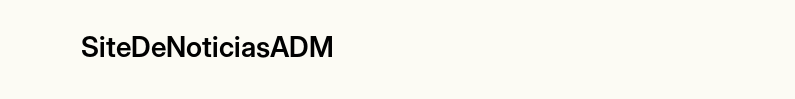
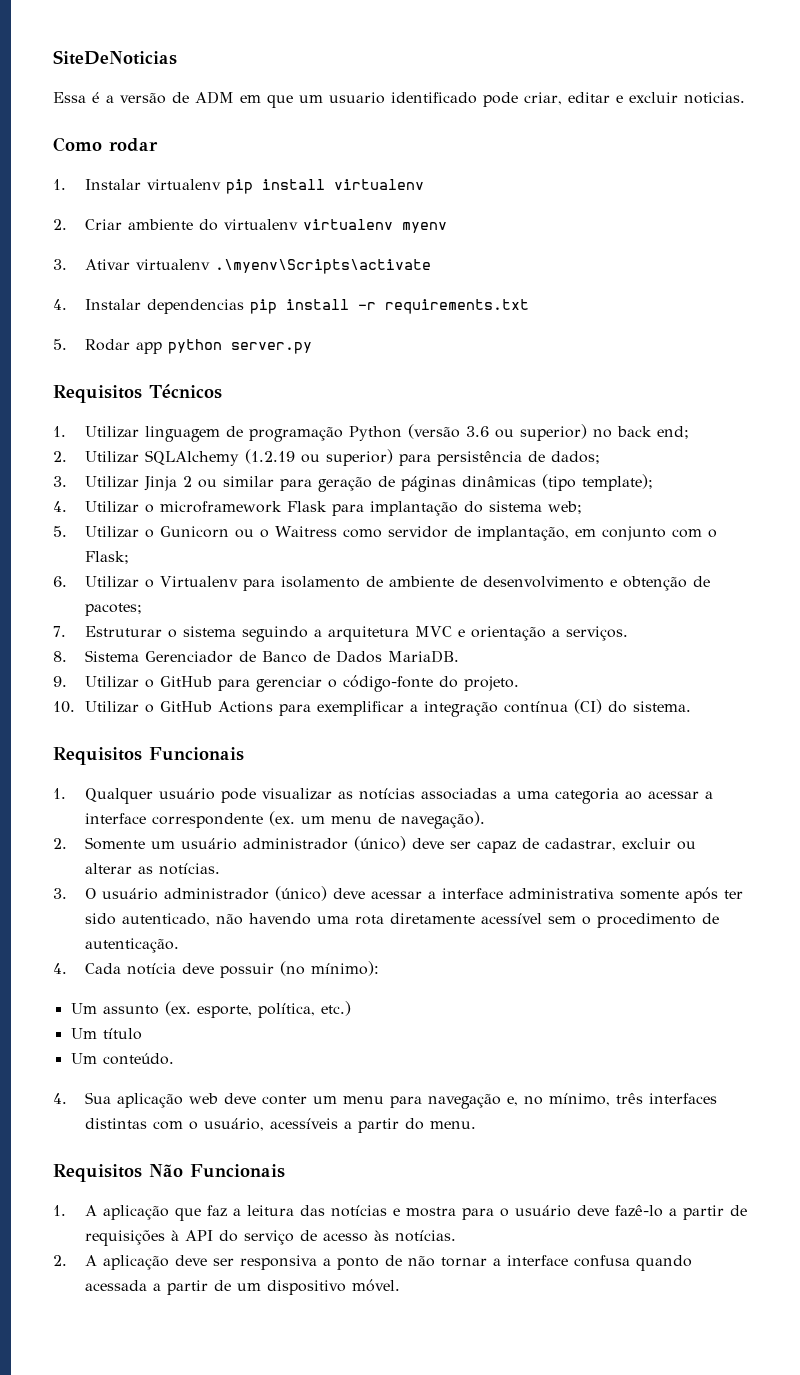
[81,36,334,58] SiteDeNoticiasADM -> [53,50,177,65] [53,91,745,108] [53,137,158,152] [53,179,424,194] [53,219,447,233] [53,259,431,274] [53,299,529,314] [53,339,312,354] [53,384,222,403] [53,424,689,442] [53,449,600,466] [53,474,653,492] [53,501,582,516] [53,526,717,541] [84,551,129,564] [53,576,710,591] [84,603,142,616] [53,626,628,642] [53,650,459,663] [53,675,519,692] [53,699,691,717] [53,747,244,765] [53,788,713,804] [84,811,485,829] [53,836,696,853] [84,863,220,875] [53,886,743,903] [84,913,719,928] [84,938,179,953] [53,961,379,978] [70,1001,351,1018] [70,1028,142,1040] [70,1053,174,1065] [53,1092,717,1109] [84,1118,476,1133] [53,1164,285,1182] [53,1205,747,1221] [84,1230,456,1246] [53,1255,692,1271] [84,1279,400,1295] SiteDeNoticias // Essa é a versão de ADM em que um usuario identificado pode criar, editar e excluir noticias. // Como rodar // 1. Instalar virtualenv pip install virtualenv // 2. Criar ambiente do virtualenv virtualenv myenv // 3. Ativar virtualenv .\myenv\Scripts\activate // 4. Instalar dependencias pip install -r requirements.txt // 5. Rodar app python server.py // Requisitos Técnicos // 1. Utilizar linguagem de programação Python (versão 3.6 ou superior) no back end; // 2. Utilizar SQLAlchemy (1.2.19 ou superior) para persistência de dados; // 3. Utilizar Jinja 2 ou similar para geração de páginas dinâmicas (tipo template); // 4. Utilizar o microframework Flask para implantação do sistema web; // 5. Utilizar o Gunicorn ou o Waitress como servidor de implantação, em conjunto com o Flask; // 6. Utilizar o Virtualenv para isolamento de ambiente de desenvolvimento e obtenção de pacotes; // 7. Estruturar o sistema seguindo a arquitetura MVC e orientação a serviços. // 8. Sistema Gerenciador de Banco de Dados MariaDB. // 9. Utilizar o GitHub para gerenciar o código-fonte do projeto. // 10. Utilizar o GitHub Actions para exemplificar a integração contínua (CI) do sistema. // Requisitos Funcionais // 1. Qualquer usuário pode visualizar as notícias associadas a uma categoria ao acessar a interface correspondente (ex. um menu de navegação). // 2. Somente um usuário administrador (único) deve ser capaz de cadastrar, excluir ou alterar as notícias. // 3. O usuário administrador (único) deve acessar a interface administrativa somente após ter sido autenticado, não havendo uma rota diretamente acessível sem o procedimento de autenticação. // 4. Cada notícia deve possuir (no mínimo): // Um assunto (ex. esporte, política, etc.) // Um título // Um conteúdo. // 4. Sua aplicação web deve conter um menu para navegação e, no mínimo, três interfaces distintas com o usuário, acessíveis a partir do menu. // Requisitos Não Funcionais // 1. A aplicação que faz a leitura das notícias e mostra para o usuário deve fazê-lo a partir de requisições à API do serviço de acesso às notícias. // 2. A aplicação deve ser responsiva a ponto de não tornar a interface confusa quando acessada a partir de um dispositivo móvel.

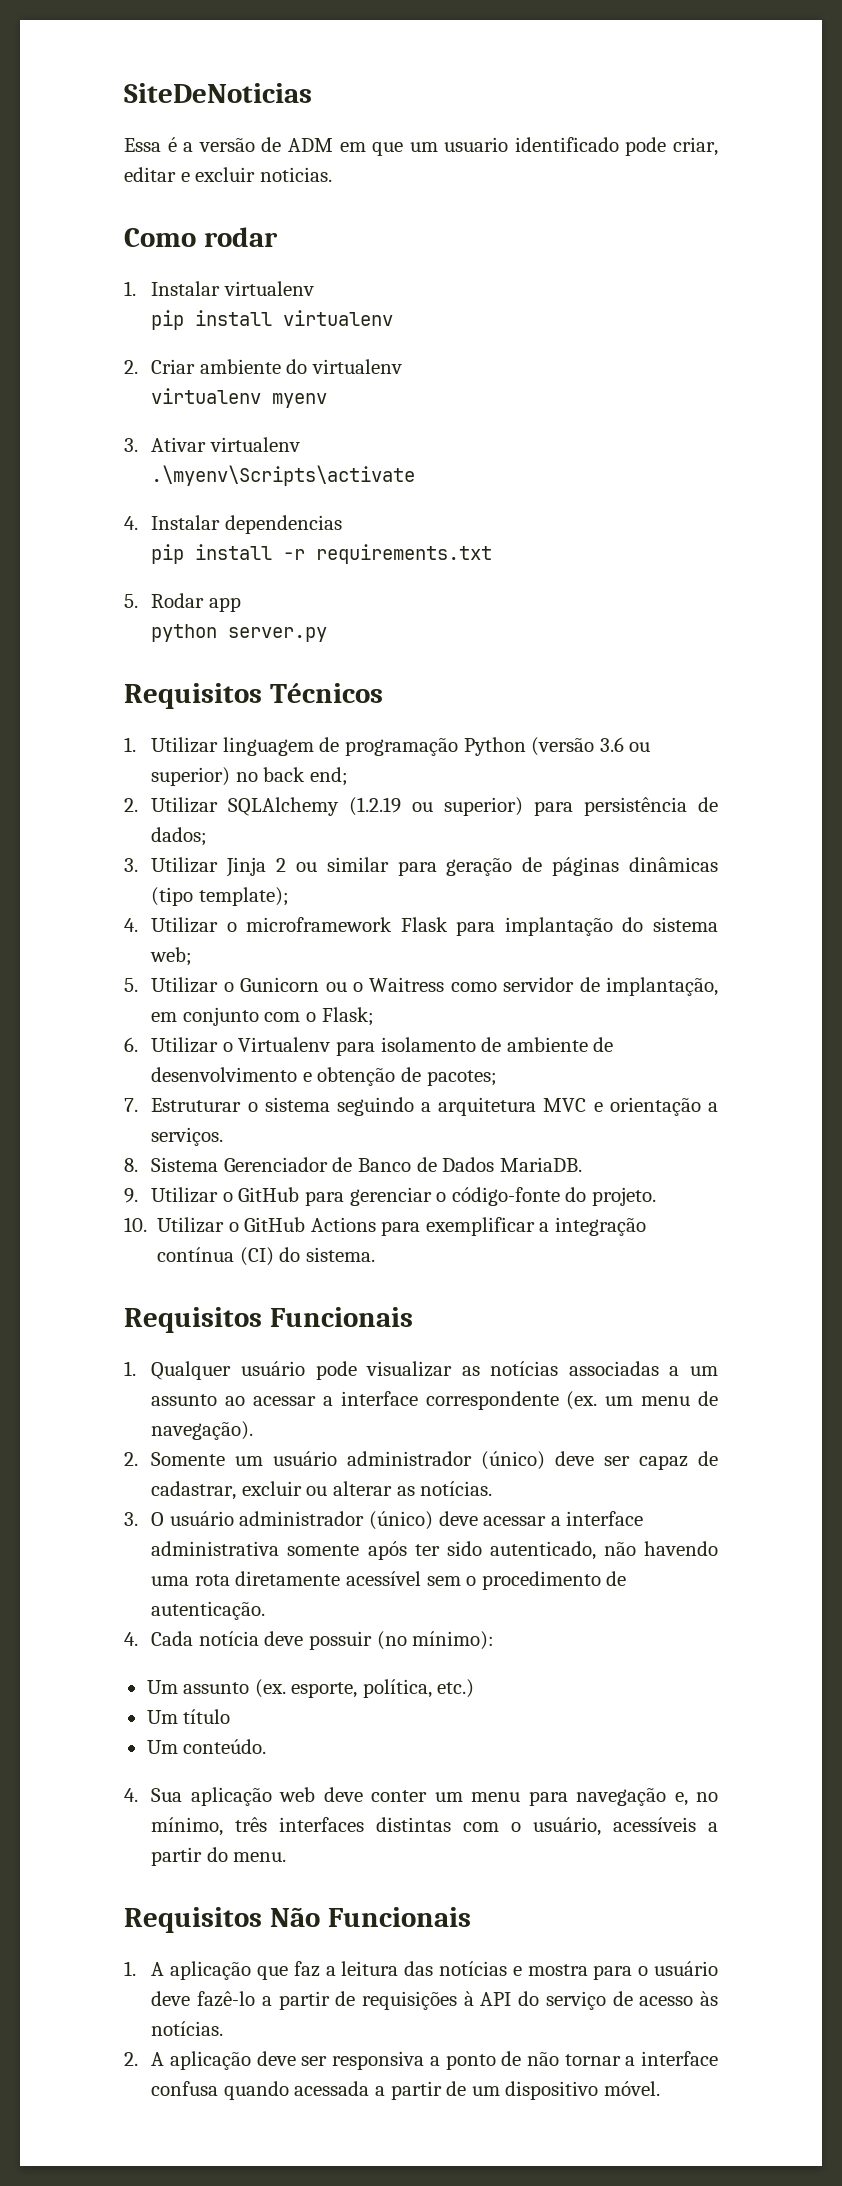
(221, 184) none -> (314, 288) //
(298, 224) none -> (402, 366) //
(210, 264) none -> (300, 444) //
(244, 306) none -> (342, 524) //
(162, 348) none -> (241, 604) //
[516,788,619,804] uma categoria -> [690,1366,718,1376] [151,1394,218,1406] um assunto

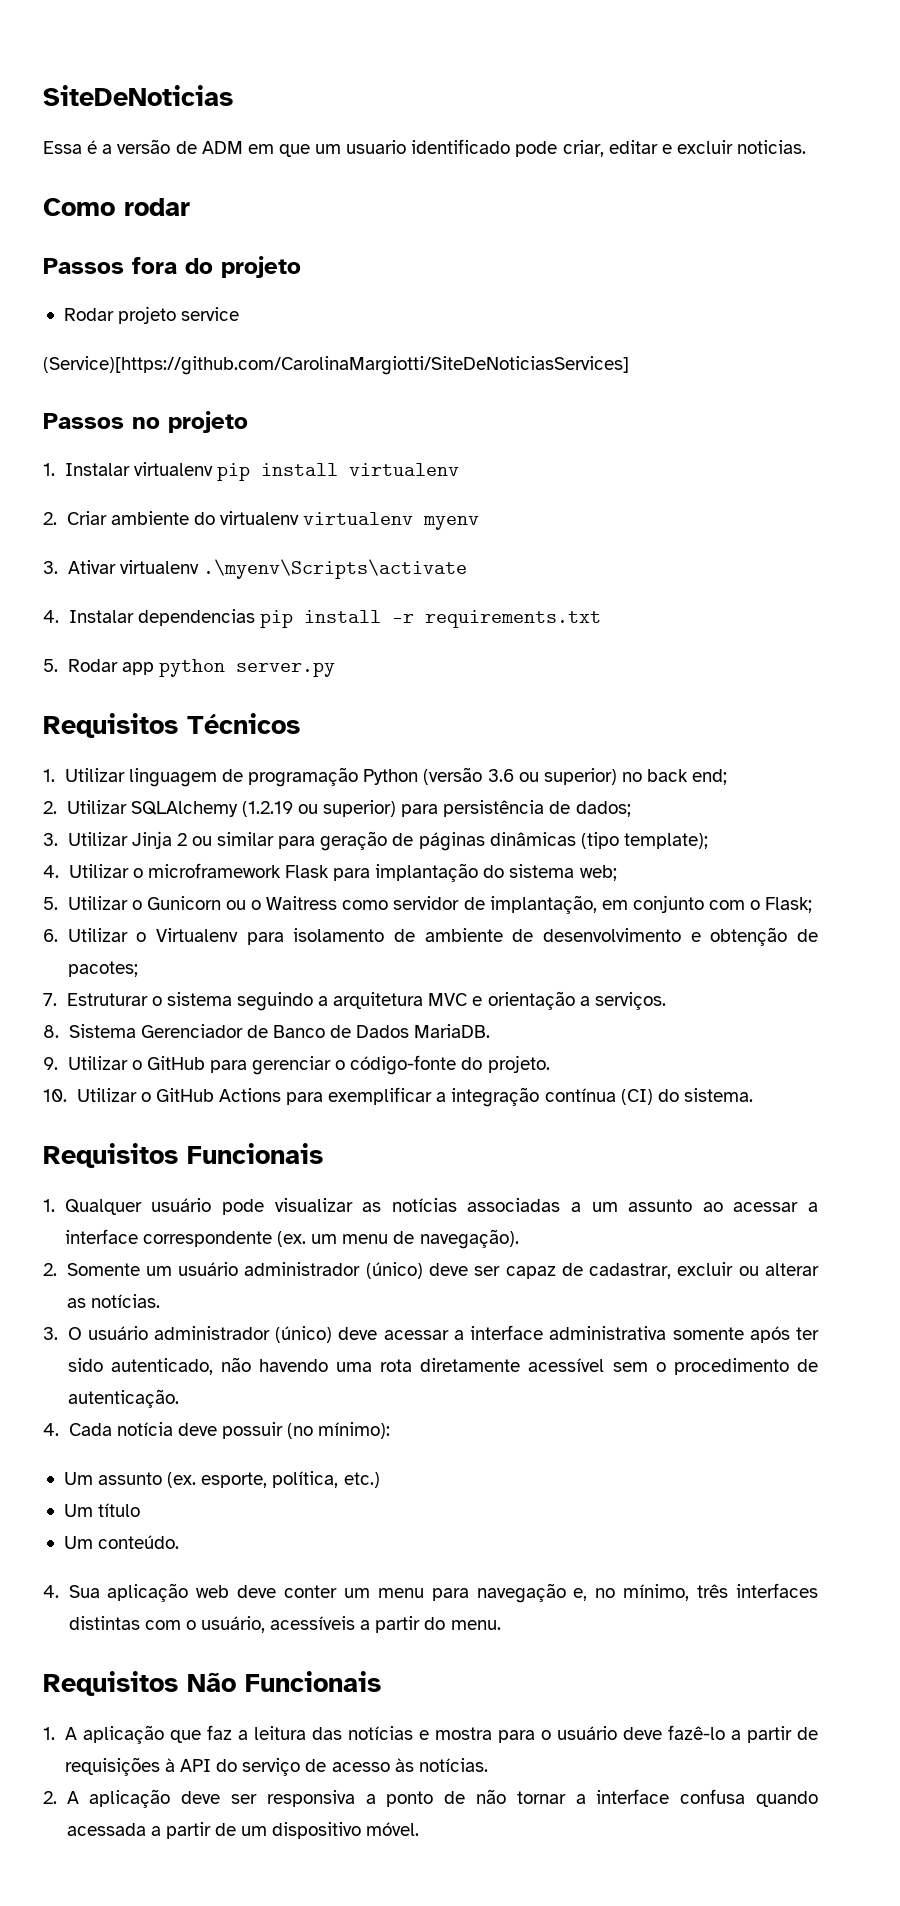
(278, 237) none -> [43,256,301,278] [63,306,240,324] [43,356,629,375] [43,411,248,433] // Passos fora do projeto // Rodar projeto service // (Service)[https://github.com/CarolinaMargiotti/SiteDeNoticiasServices] // Passos no projeto
(314, 288) // -> (213, 469) none
(402, 366) // -> (299, 518) none
(300, 444) // -> (199, 567) none
(342, 524) // -> (255, 617) none
(241, 604) // -> (154, 668) none

